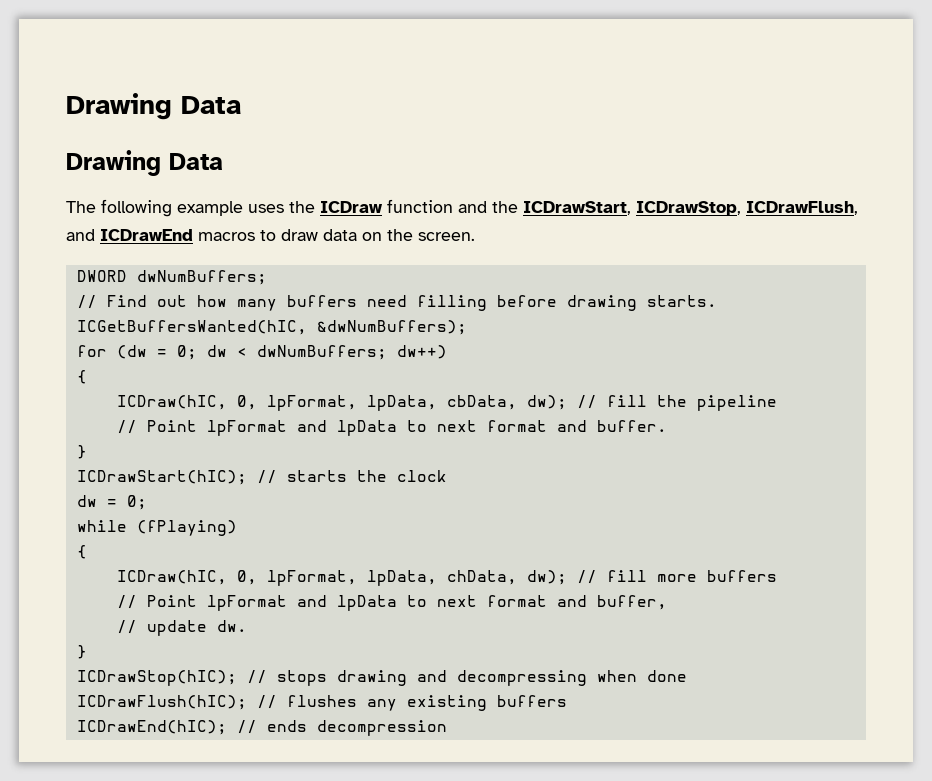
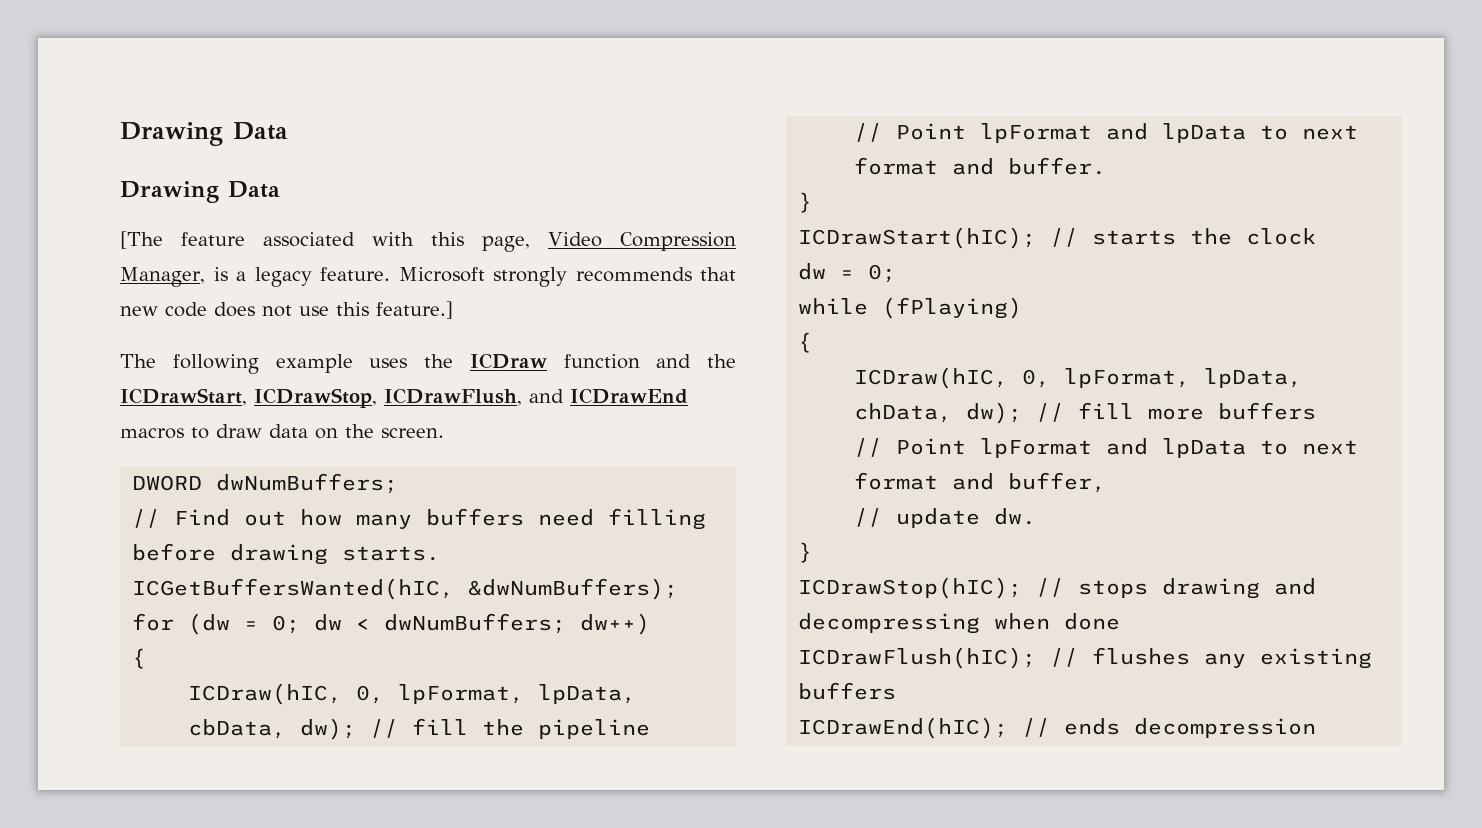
(223, 161) none -> [120,231,737,252] [120,267,736,287] [120,301,453,319] // [The feature associated with this page, Video Compression Manager, is a legacy feature. Microsoft strongly recommends that new code does not use this feature.]

